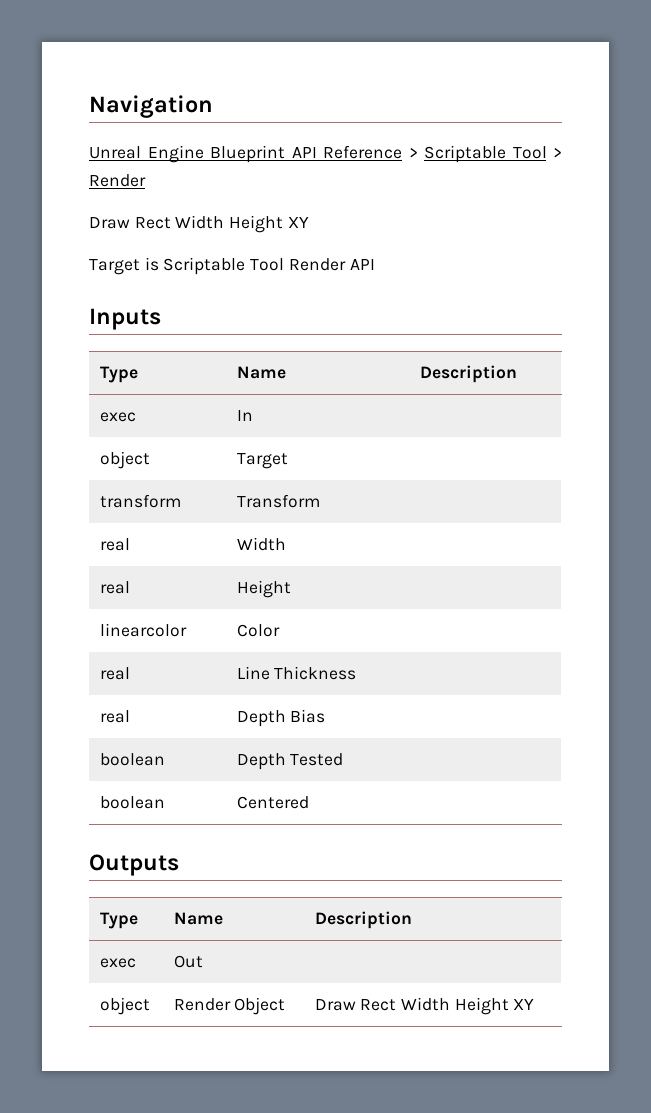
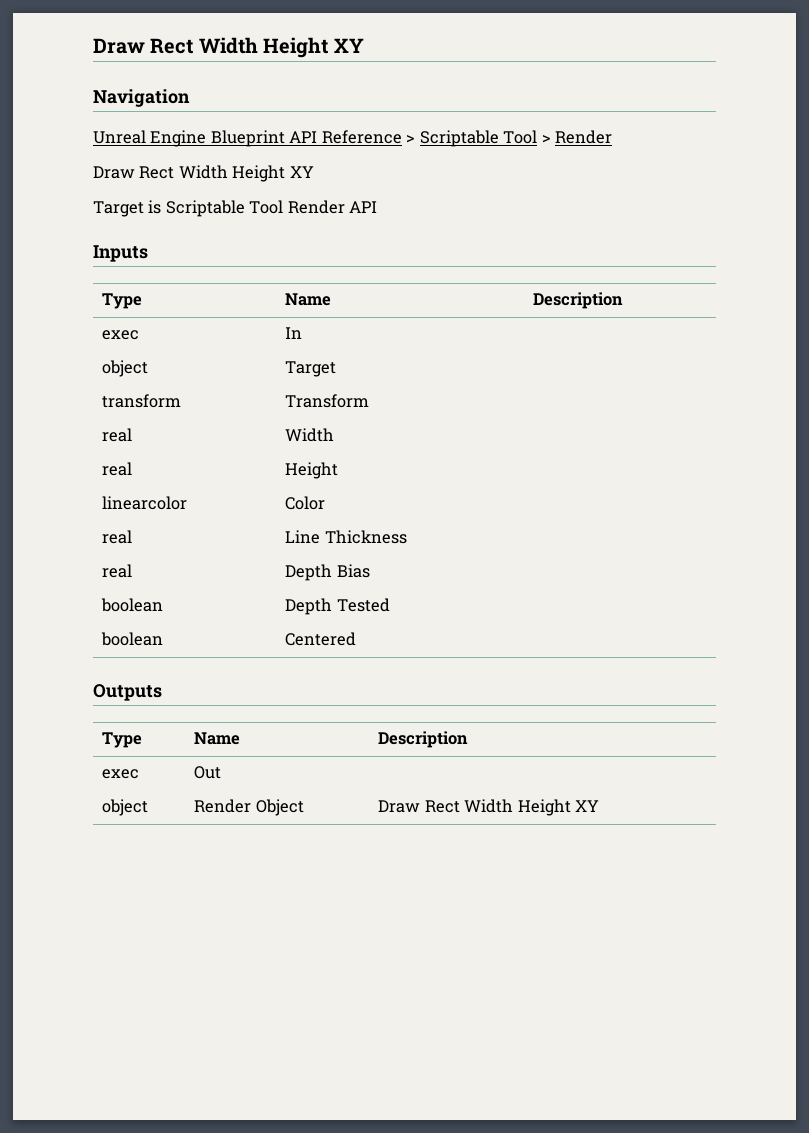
(89, 106) none -> [93,37,364,58] Draw Rect Width Height XY //

